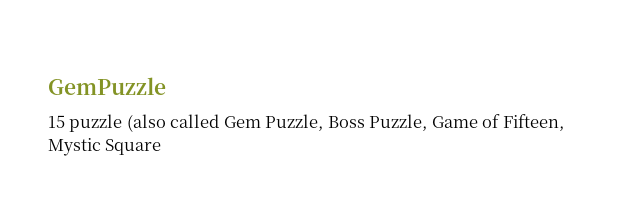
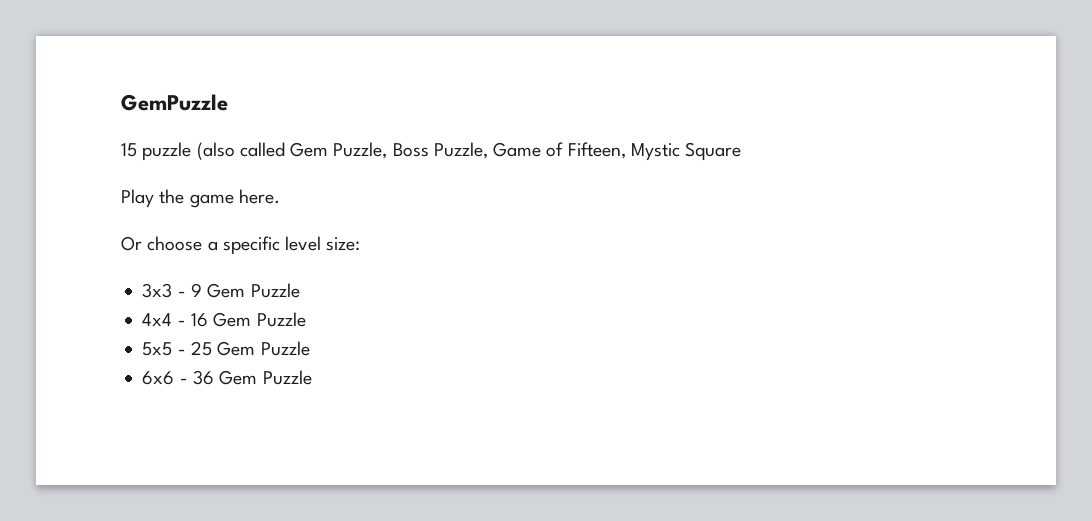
(162, 147) none -> [121,189,280,208] [121,236,361,255] [142,283,300,298] [142,312,306,327] [142,341,310,356] [142,370,312,385] // Play the game here. // Or choose a specific level size: // 3x3 - 9 Gem Puzzle // 4x4 - 16 Gem Puzzle // 5x5 - 25 Gem Puzzle // 6x6 - 36 Gem Puzzle

